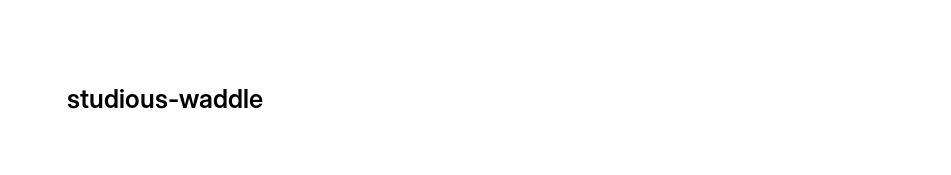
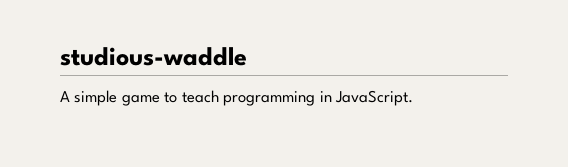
(263, 99) none -> [60,90,414,106] // A simple game to teach programming in JavaScript.

